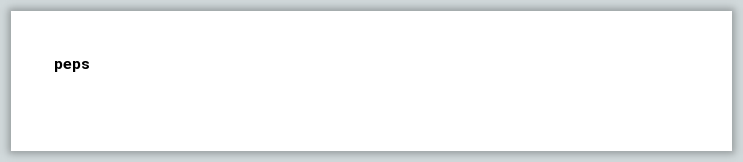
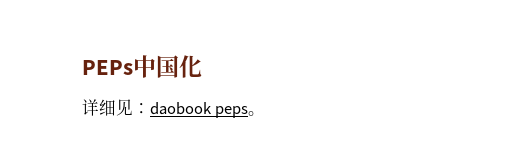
[54,61,90,72] peps -> [82,55,202,78] [82,99,266,118] PEPs中国化 // 详细见：daobook peps。

